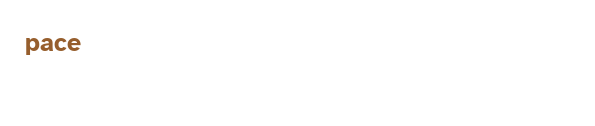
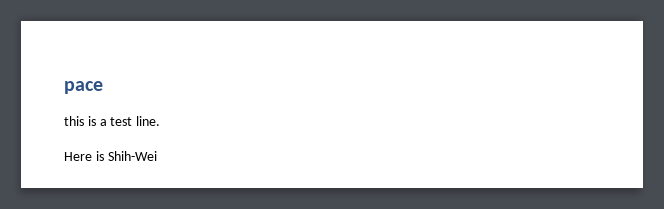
(81, 46) none -> [64,116,161,126] [64,151,157,161] // this is a test line. // Here is Shih-Wei

